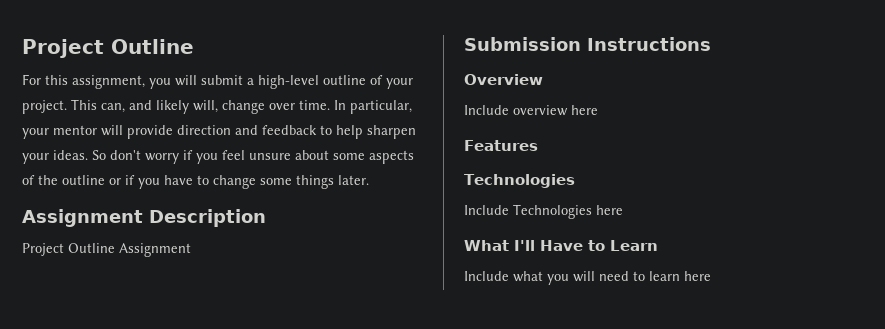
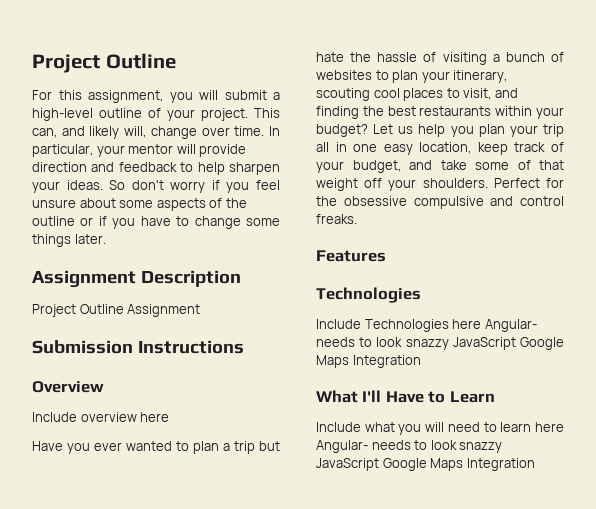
(598, 110) none -> [32,441,280,454] [316,52,564,65] [316,70,508,83] [316,88,518,101] [316,106,564,119] [316,124,564,137] [316,142,564,155] [316,160,564,173] [316,178,564,191] [316,196,564,209] [316,214,357,224] // Have you ever wanted to plan a trip but hate the hassle of visiting a bunch of websites to plan your itinerary, scouting cool places to visit, and finding the best restaurants within your budget? Let us help you plan your trip all in one easy location, keep track of your budget, and take some of that weight off your shoulders. Perfect for the obsessive compulsive and control freaks.
(623, 210) none -> [484,319,537,332] [316,337,564,350] [316,355,421,368] Angular- needs to look snazzy JavaScript Google Maps Integration
(711, 276) none -> [316,440,503,453] [316,458,535,471] Angular- needs to look snazzy JavaScript Google Maps Integration

